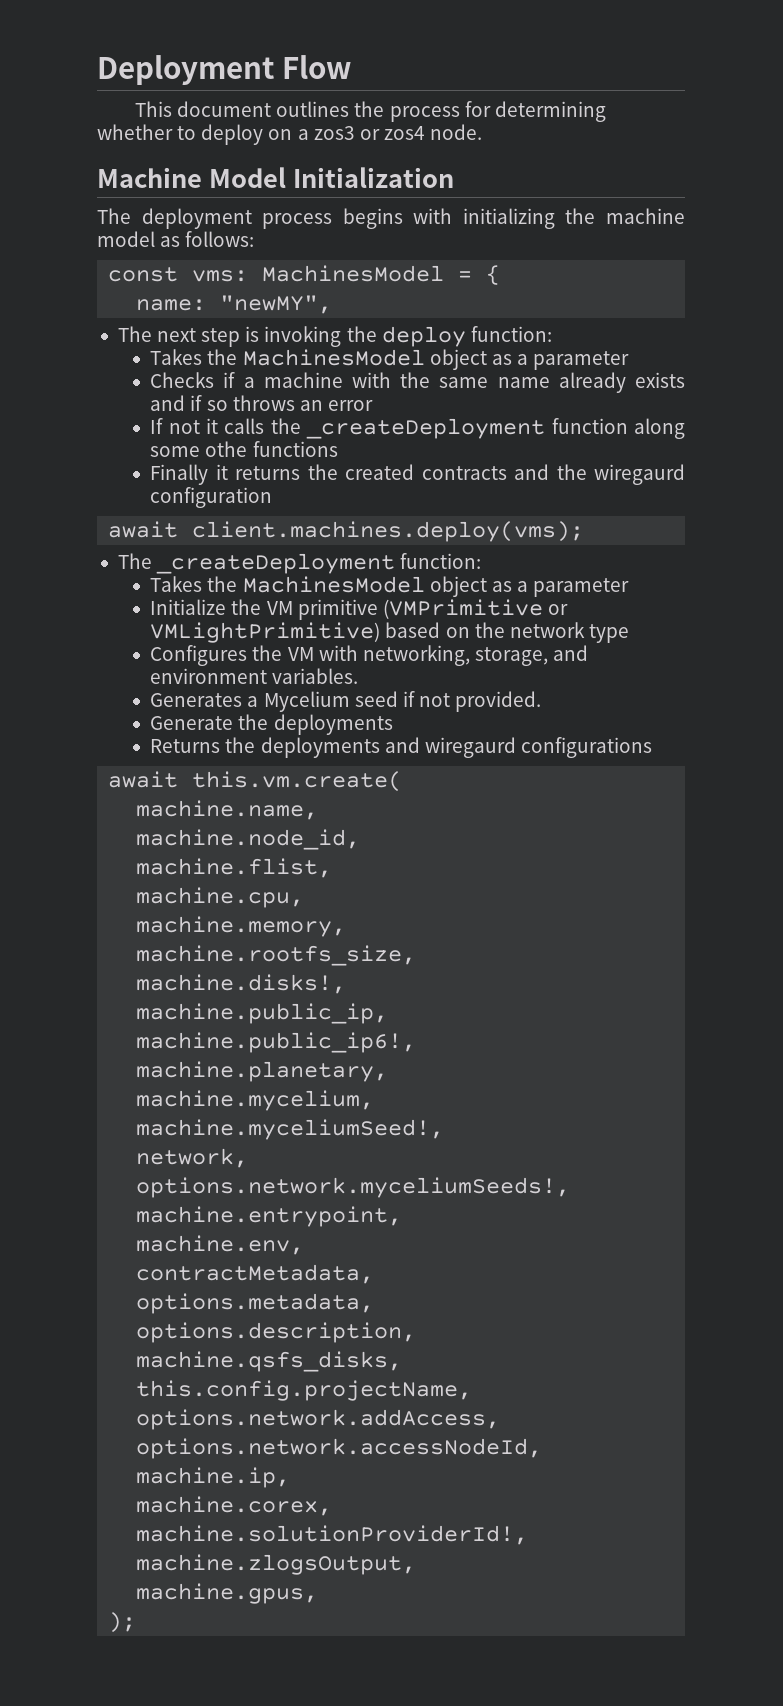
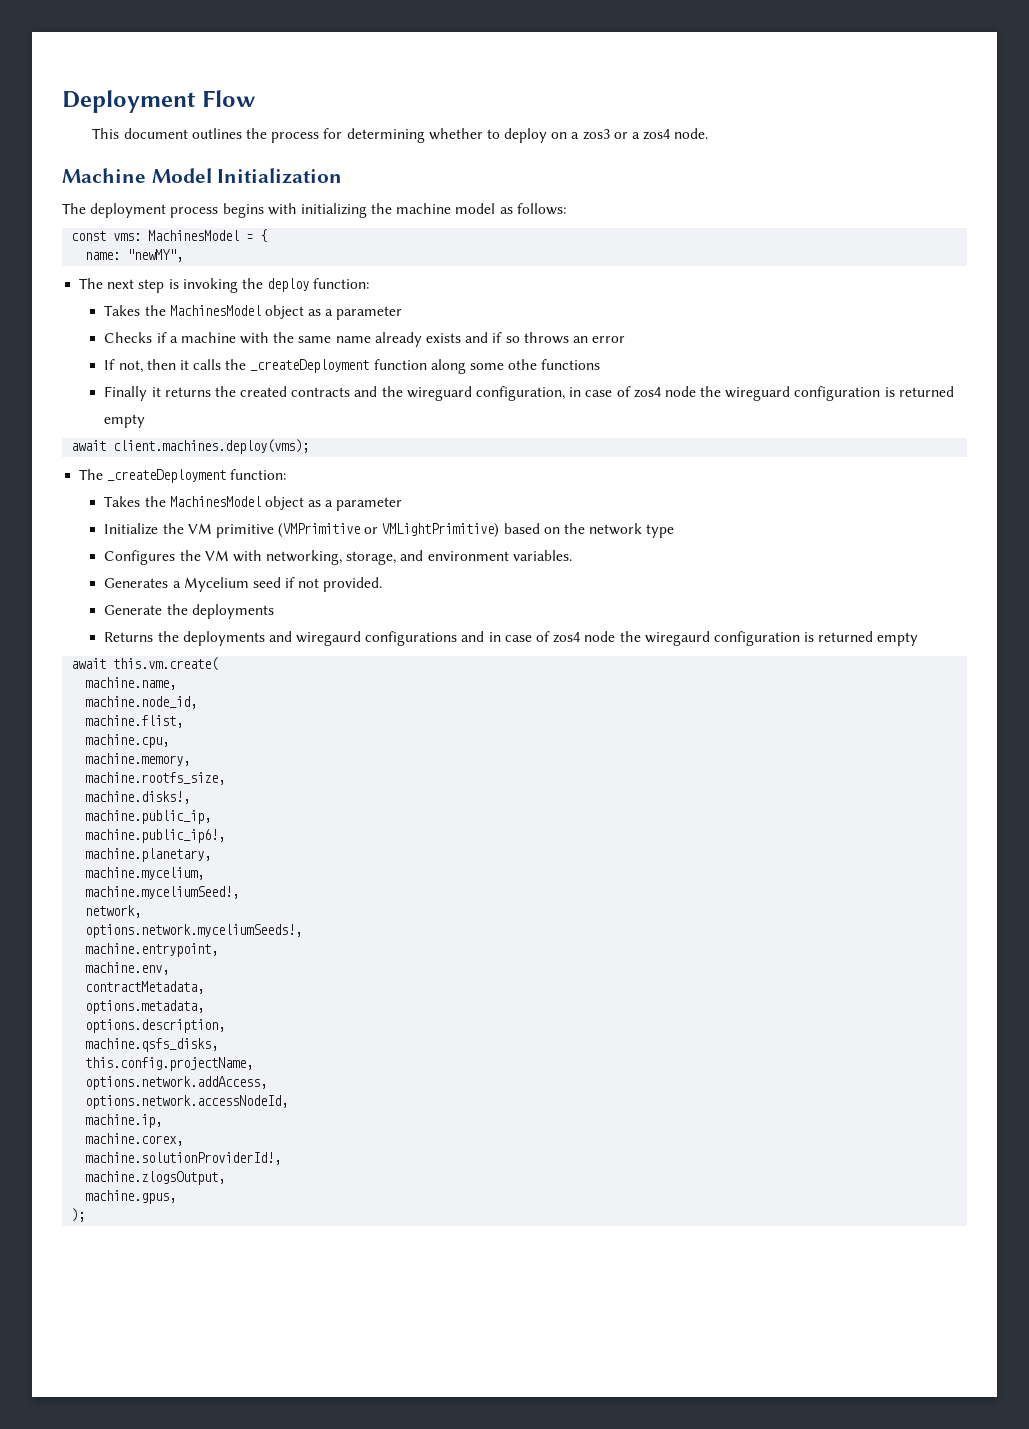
(380, 134) none -> [631,132,640,139] a
[168,420,200,434] not -> [118,359,176,373] not, then
[594,464,685,485] [150,487,273,508] wiregaurd configuration -> [406,386,954,401] [104,414,146,428] wireguard configuration, in case of zos4 node the wireguard configuration is returned empty
(652, 747) none -> [461,631,919,646] and in case of zos4 node the wiregaurd configuration is returned empty

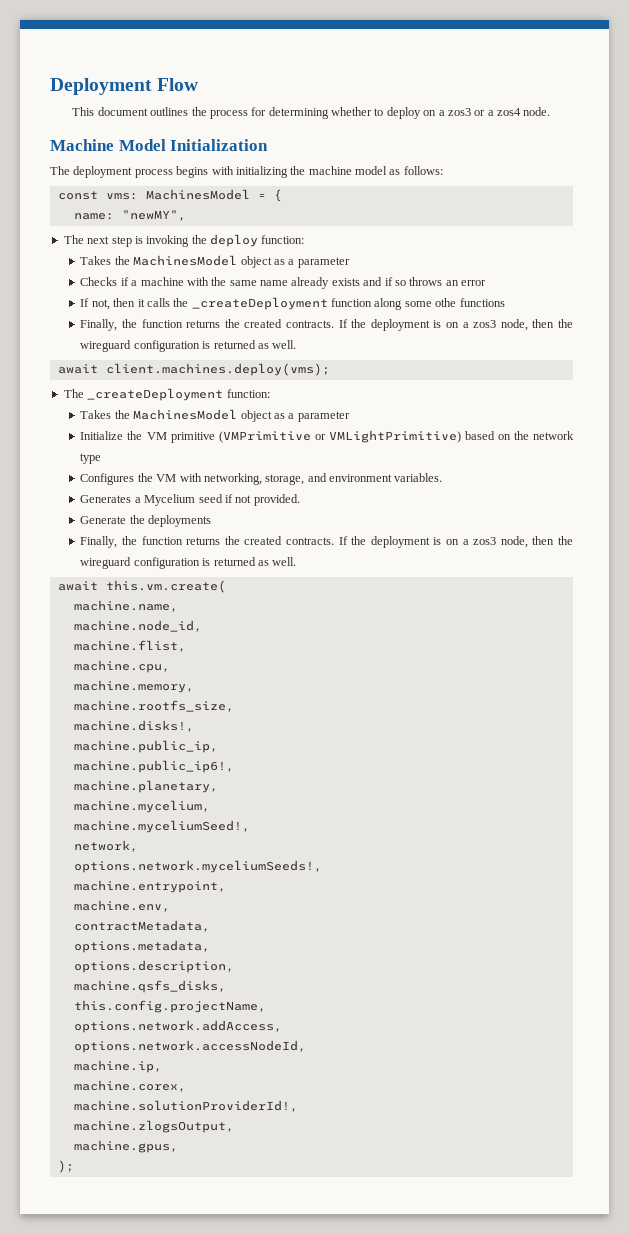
[104,386,954,401] [104,414,146,428] Finally it returns the created contracts and the wireguard configuration, in case of zos4 node the wireguard configuration is returned empty -> [80,319,573,331] [80,340,297,352] Finally, the function returns the created contracts. If the deployment is on a zos3 node, then the wireguard configuration is returned as well.
[104,631,919,646] Returns the deployments and wiregaurd configurations and in case of zos4 node the wiregaurd configuration is returned empty -> [80,536,573,548] [80,557,297,569] Finally, the function returns the created contracts. If the deployment is on a zos3 node, then the wireguard configuration is returned as well.

